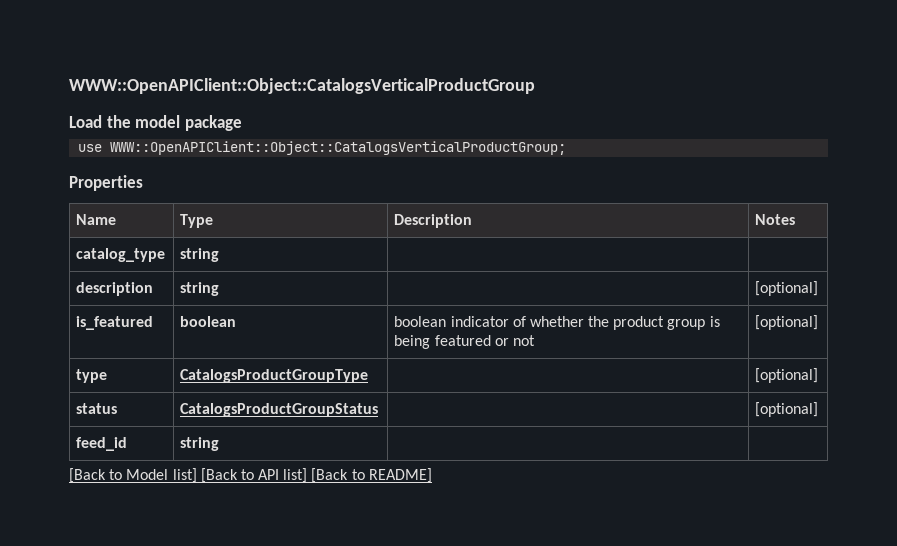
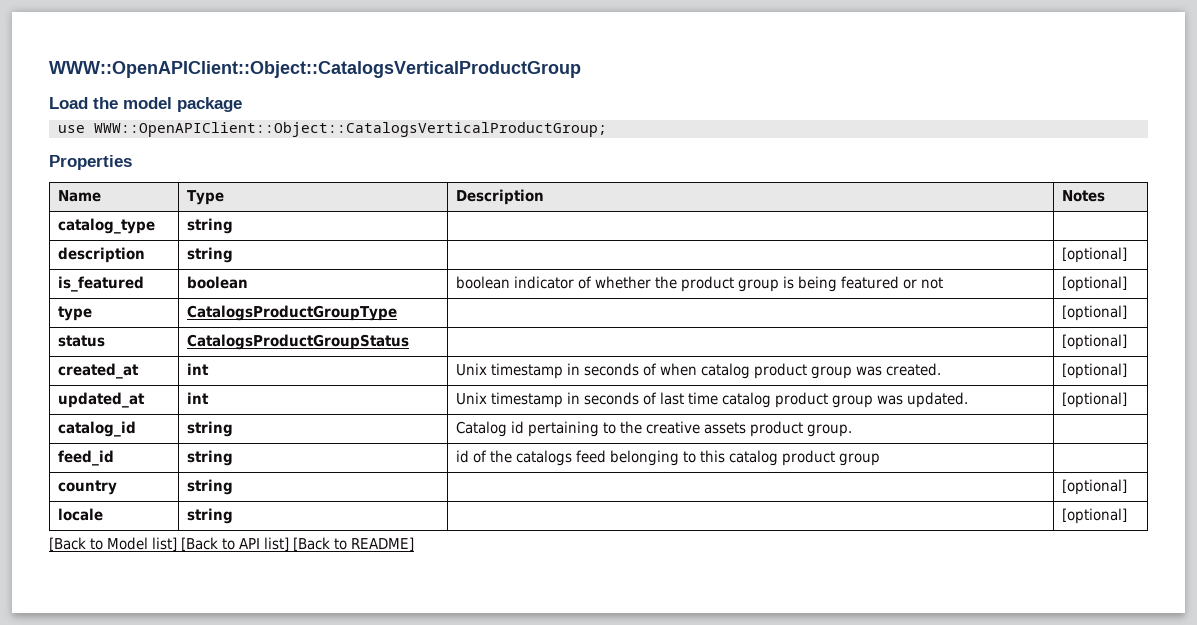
[76,437,128,451] [180,437,220,451] feed_id | string | | -> [57,363,139,379] [186,363,209,375] [455,363,941,379] [1061,363,1127,379] [57,392,145,408] [186,392,209,404] [455,392,968,408] [1061,392,1127,408] [57,421,136,437] [186,421,233,437] [455,421,852,437] [57,450,114,466] [186,450,233,466] [455,450,880,466] [57,480,117,495] [186,479,233,495] [1061,479,1127,495] [57,508,103,521] [186,508,233,524] [1061,508,1127,524] created_at | int | Unix timestamp in seconds of when catalog product group was created. | [optional] // updated_at | int | Unix timestamp in seconds of last time catalog product group was updated. | [optional] // catalog_id | string | Catalog id pertaining to the creative assets product group. | // feed_id | string | id of the catalogs feed belonging to this catalog product group | // country | string | | [optional] // locale | string | | [optional]

